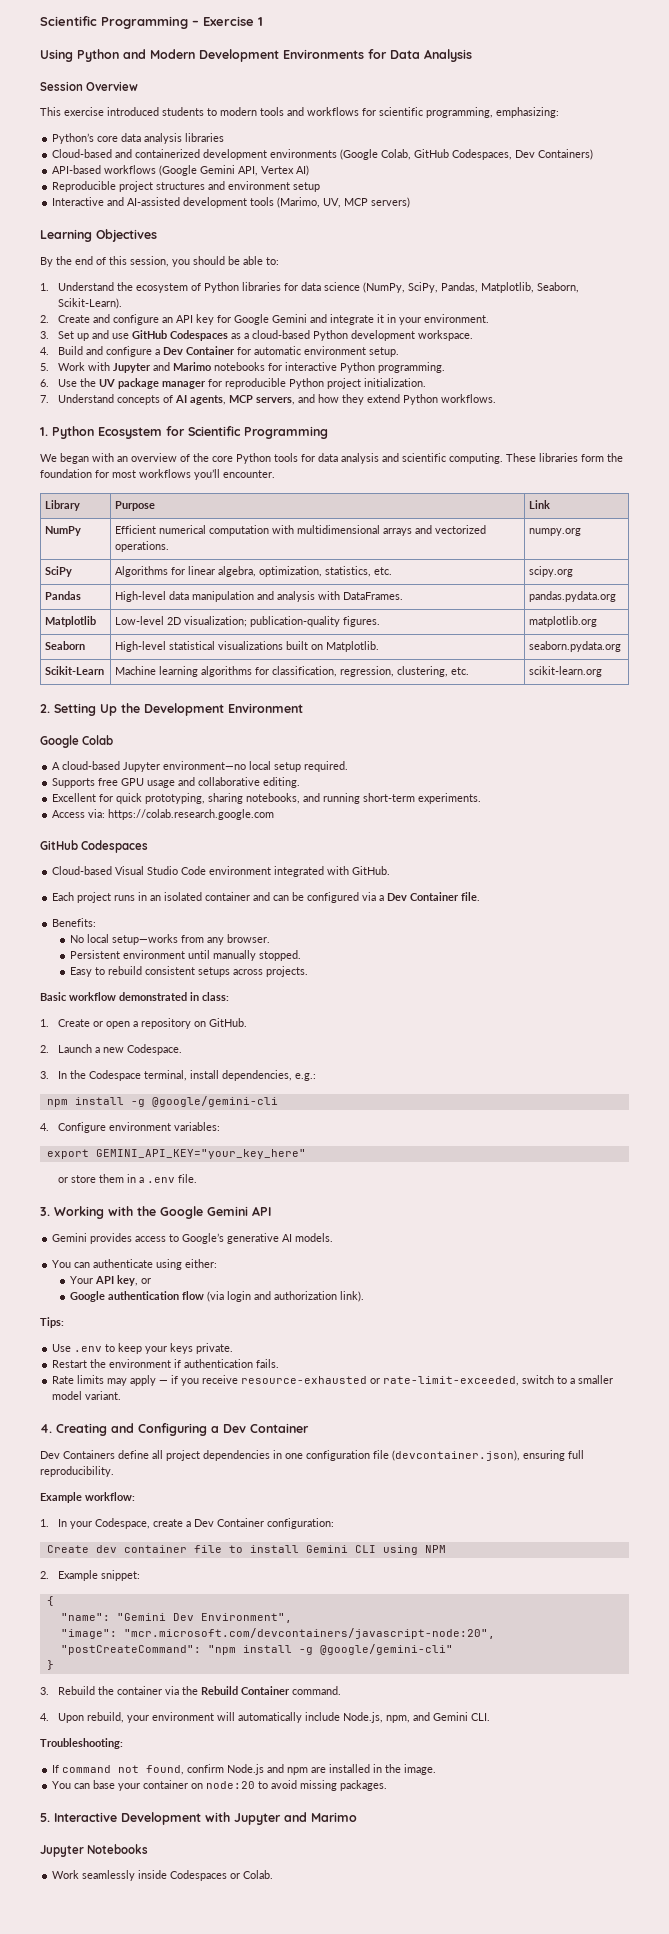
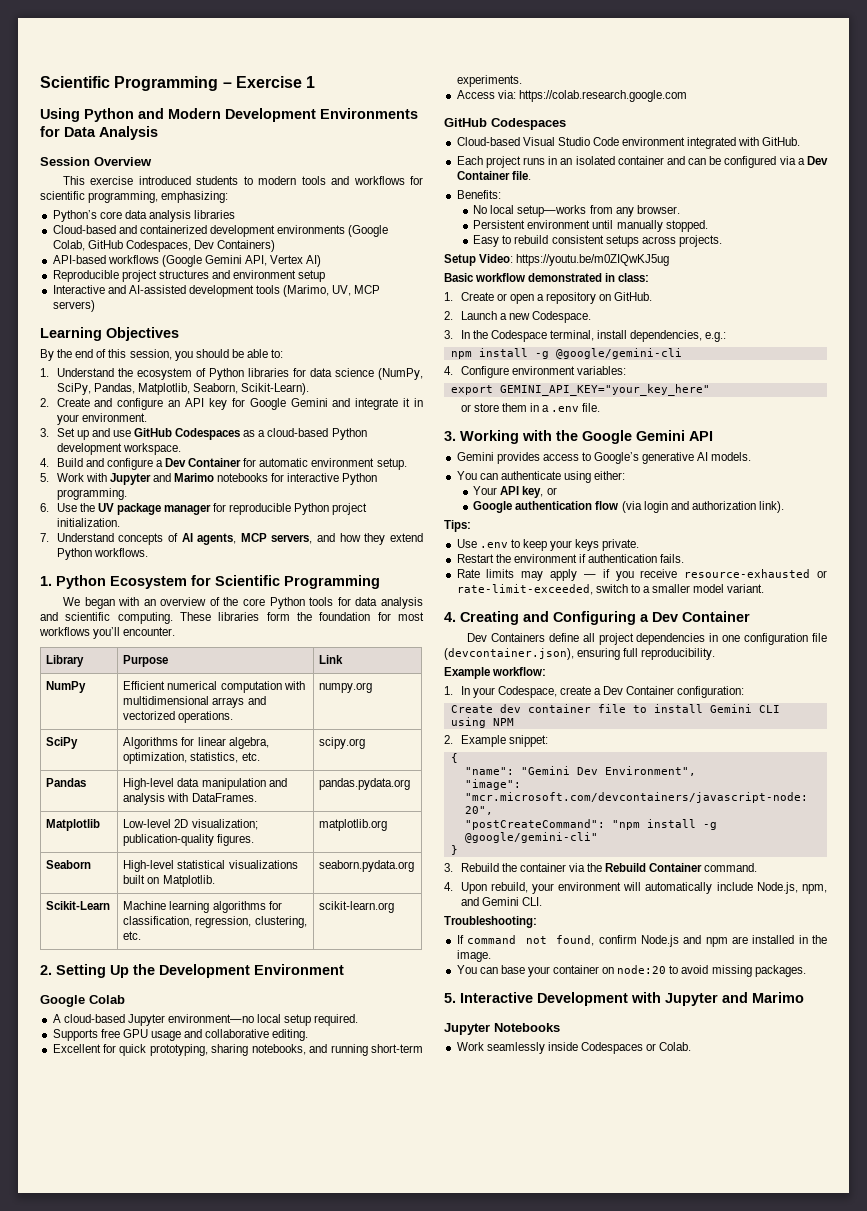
(309, 971) none -> [444,254,670,266] // Setup Video: https://youtu.be/m0ZIQwKJ5ug

